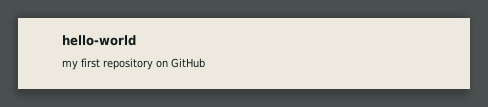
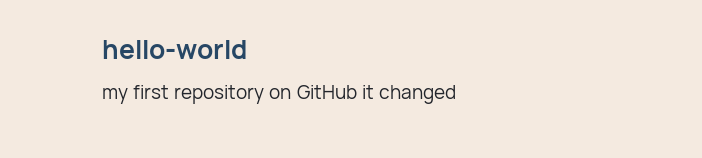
(205, 63) none -> [361,85,456,104] it changed

